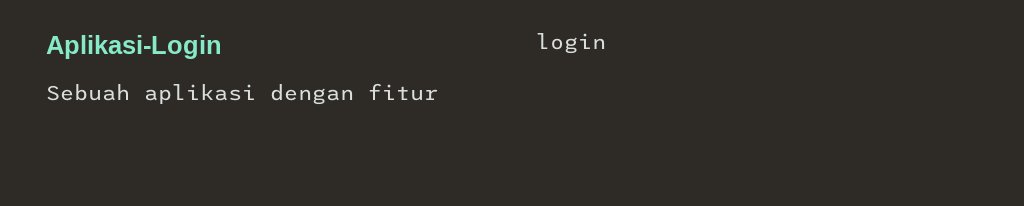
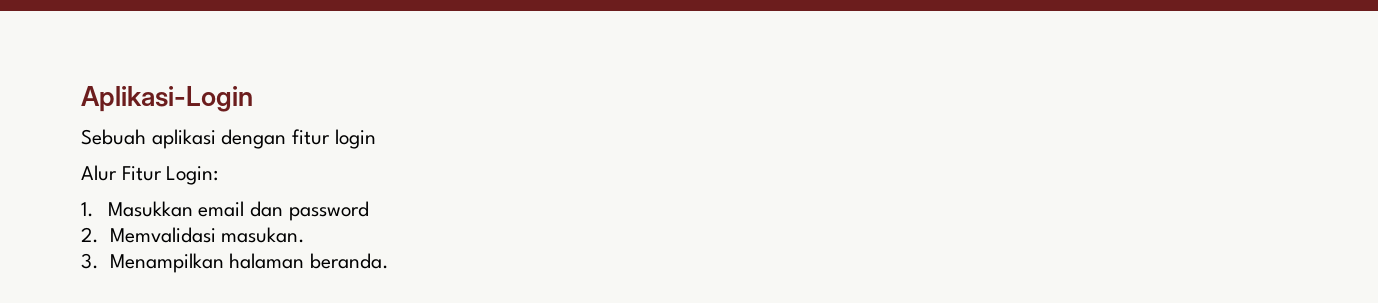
(606, 43) none -> [81,165,219,185] [81,201,369,221] [81,227,306,243] [81,253,389,273] // Alur Fitur Login: // 1. Masukkan email dan password // 2. Memvalidasi masukan. // 3. Menampilkan halaman beranda.

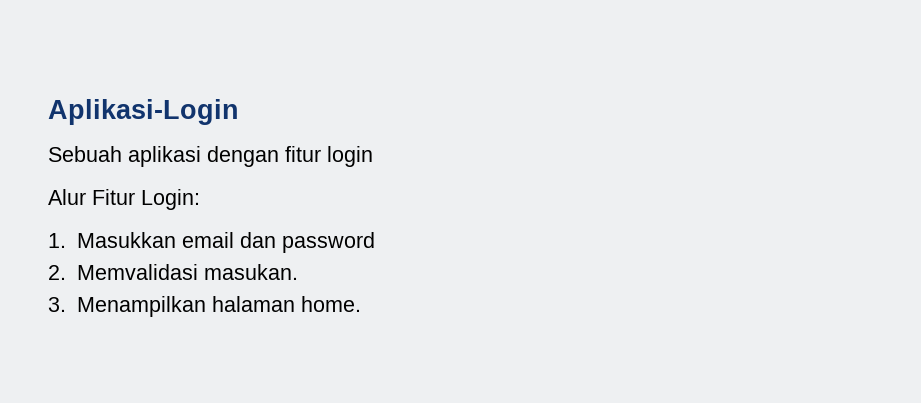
[309,253,389,269] beranda. -> [300,296,361,312] home.

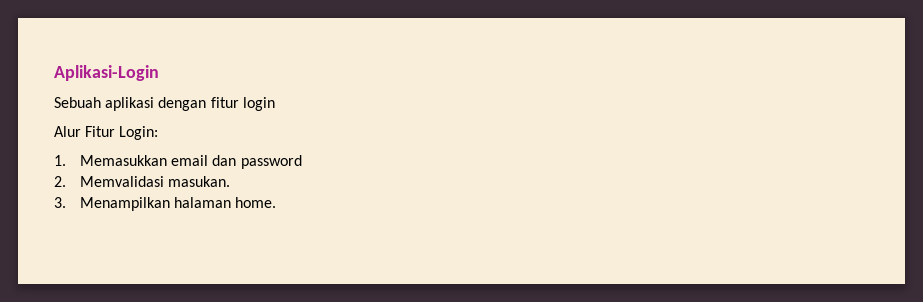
[76,232,176,248] Masukkan -> [79,155,167,166] Memasukkan

